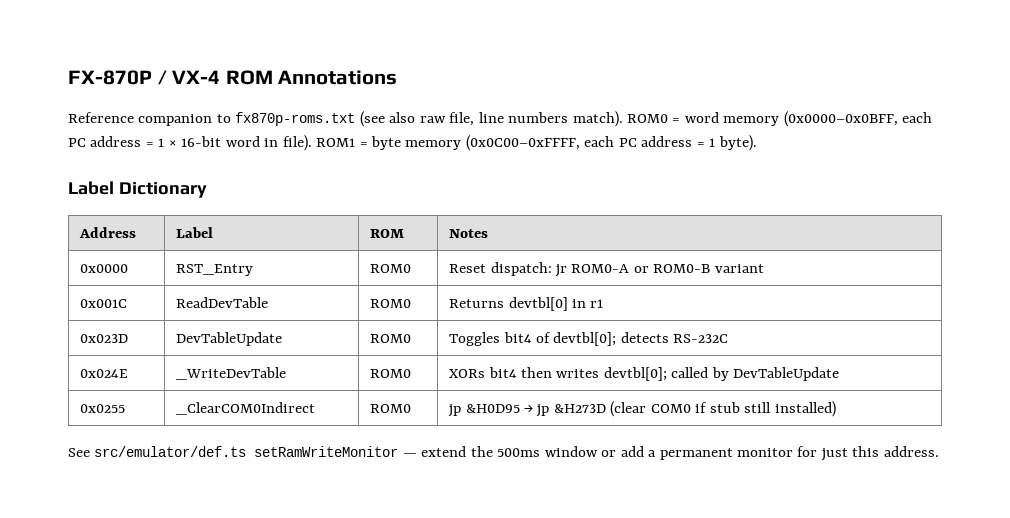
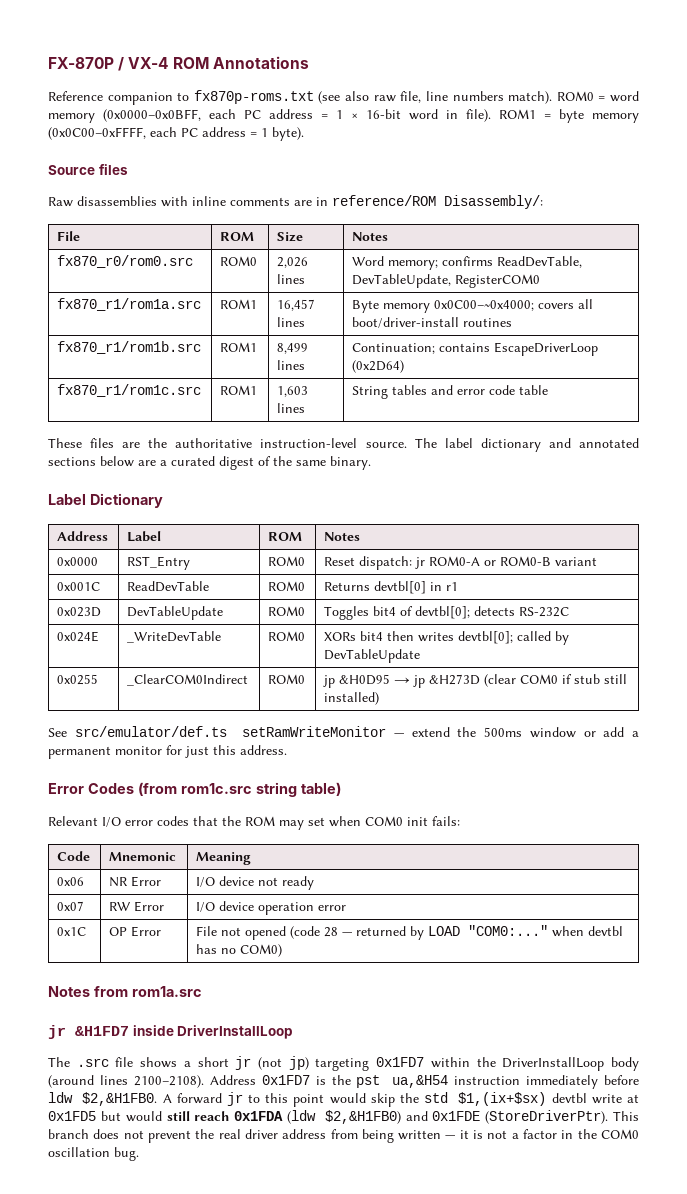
(757, 143) none -> [48,164,128,175] [48,195,543,209] [57,231,81,241] [220,232,255,241] [277,232,304,242] [352,232,389,241] [57,255,194,268] [220,256,258,266] [277,257,309,268] [277,274,306,284] [352,256,583,270] [352,274,541,288] [57,298,202,311] [220,299,258,309] [277,299,316,311] [277,317,306,327] [352,299,594,313] [352,317,513,328] [57,341,202,354] [220,342,258,352] [277,343,309,354] [277,360,306,370] [352,342,599,356] [352,360,405,373] [57,384,202,397] [220,385,258,395] [277,386,309,397] [277,403,306,413] [352,385,549,399] [48,438,639,452] [48,456,371,470] // Source files // Raw disassemblies with inline comments are in reference/ROM Disassembly/: // File | ROM | Size | Notes // fx870_r0/rom0.src | ROM0 | 2,026 lines | Word memory; confirms ReadDevTable, DevTableUpdate, RegisterCOM0 // fx870_r1/rom1a.src | ROM1 | 16,457 lines | Byte memory 0x0C00–~0x4000; covers all boot/driver-install routines // fx870_r1/rom1b.src | ROM1 | 8,499 lines | Continuation; contains EscapeDriverLoop (0x2D64) // fx870_r1/rom1c.src | ROM1 | 1,603 lines | String tables and error code table // These files are the authoritative instruction-level source. The label dictionary and annotated sections below are a curated digest of the same binary.
(939, 451) none -> [48,782,341,797] [48,816,460,830] [57,851,91,861] [109,852,177,861] [196,852,252,865] [57,877,85,886] [109,876,162,887] [196,876,315,890] [57,901,85,911] [109,901,165,912] [196,901,347,915] [57,927,87,936] [109,926,162,937] [196,925,624,940] [196,944,283,957] [48,986,202,997] [48,1025,294,1039] [48,1056,640,1071] [48,1075,639,1089] [48,1092,639,1107] [48,1110,639,1124] [48,1129,639,1143] [48,1147,139,1161] // Error Codes (from rom1c.src string table) // Relevant I/O error codes that the ROM may set when COM0 init fails: // Code | Mnemonic | Meaning // 0x06 | NR Error | I/O device not ready // 0x07 | RW Error | I/O device operation error // 0x1C | OP Error | File not opened (code 28 — returned by LOAD "COM0:..." when devtbl has no COM0) // Notes from rom1a.src // jr &H1FD7 inside DriverInstallLoop // The .src file shows a short jr (not jp) targeting 0x1FD7 within the DriverInstallLoop body (around lines 2100–2108). Address 0x1FD7 is the pst ua,&H54 instruction immediately before ldw $2,&H1FB0. A forward jr to this point would skip the std $1,(ix+$sx) devtbl write at 0x1FD5 but would still reach 0x1FDA (ldw $2,&H1FB0) and 0x1FDE (StoreDriverPtr). This branch does not prevent the real driver address from being written — it is not a factor in the COM0 oscillation bug.

